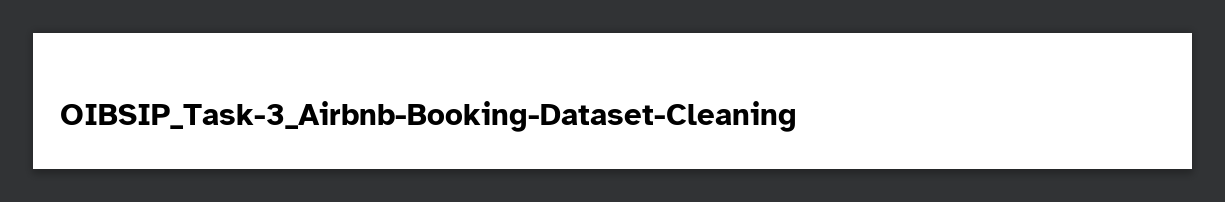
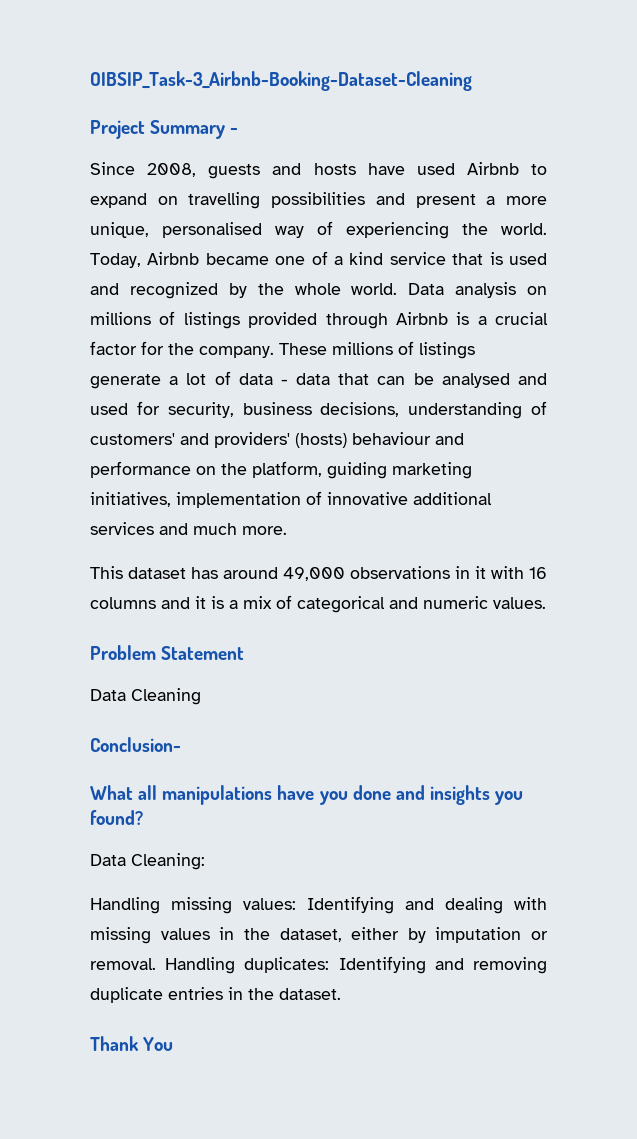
(797, 116) none -> [90,120,239,139] [90,162,547,179] [90,192,547,209] [90,221,547,239] [90,251,547,268] [90,282,547,299] [90,311,548,329] [90,341,475,359] [90,371,547,389] [90,401,547,419] [90,432,464,448] [90,461,472,479] [90,491,492,508] [90,522,287,535] [90,566,547,581] [90,595,546,613] [90,645,245,660] [90,688,201,705] [90,737,181,752] [90,785,524,805] [90,810,143,825] [90,853,205,870] [90,896,547,914] [90,927,548,944] [90,956,547,974] [90,987,341,1003] [90,1036,174,1051] // Project Summary - // Since 2008, guests and hosts have used Airbnb to expand on travelling possibilities and present a more unique, personalised way of experiencing the world. Today, Airbnb became one of a kind service that is used and recognized by the whole world. Data analysis on millions of listings provided through Airbnb is a crucial factor for the company. These millions of listings generate a lot of data - data that can be analysed and used for security, business decisions, understanding of customers' and providers' (hosts) behaviour and performance on the platform, guiding marketing initiatives, implementation of innovative additional services and much more. // This dataset has around 49,000 observations in it with 16 columns and it is a mix of categorical and numeric values. // Problem Statement // Data Cleaning // Conclusion- // What all manipulations have you done and insights you found? // Data Cleaning: // Handling missing values: Identifying and dealing with missing values in the dataset, either by imputation or removal. Handling duplicates: Identifying and removing duplicate entries in the dataset. // Thank You

